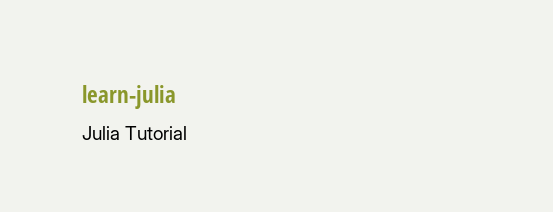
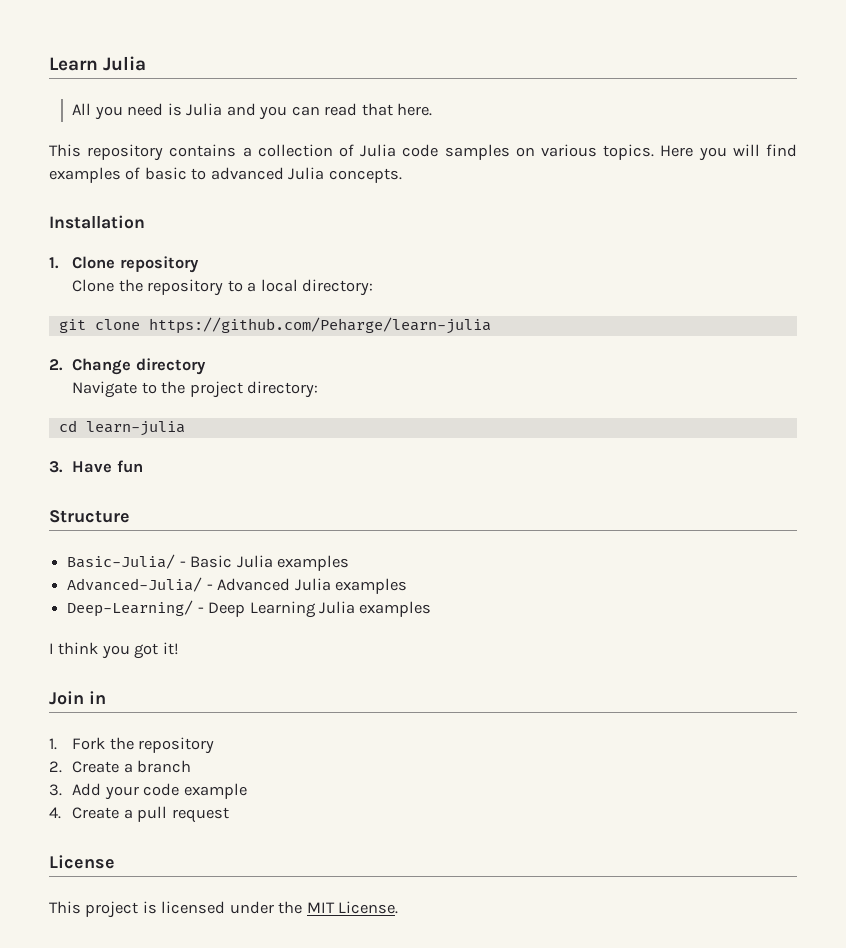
[82,85,176,109] [82,126,188,140] learn-julia // Julia Tutorial -> [49,56,147,71] [72,103,432,120] [49,144,798,161] [49,167,402,183] [49,215,145,229] [49,256,199,273] [72,279,374,296] [58,317,491,334] [49,358,206,375] [72,381,319,398] [58,420,185,436] [49,460,143,473] [49,510,130,523] [67,554,349,571] [67,577,407,594] [67,600,432,618] [49,642,179,659] [49,691,106,705] [49,737,215,754] [49,760,192,773] [49,783,247,800] [49,806,229,823] [49,855,115,869] [49,901,399,918] Learn Julia // All you need is Julia and you can read that here. // This repository contains a collection of Julia code samples on various topics. Here you will find examples of basic to advanced Julia concepts. // Installation // 1. Clone repository // Clone the repository to a local directory: // git clone https://github.com/Peharge/learn-julia // 2. Change directory // Navigate to the project directory: // cd learn-julia // 3. Have fun // Structure // Basic-Julia/ - Basic Julia examples // Advanced-Julia/ - Advanced Julia examples // Deep-Learning/ - Deep Learning Julia examples // I think you got it! // Join in // 1. Fork the repository // 2. Create a branch // 3. Add your code example // 4. Create a pull request // License // This project is licensed under the MIT License.

